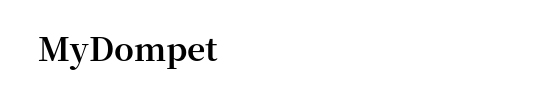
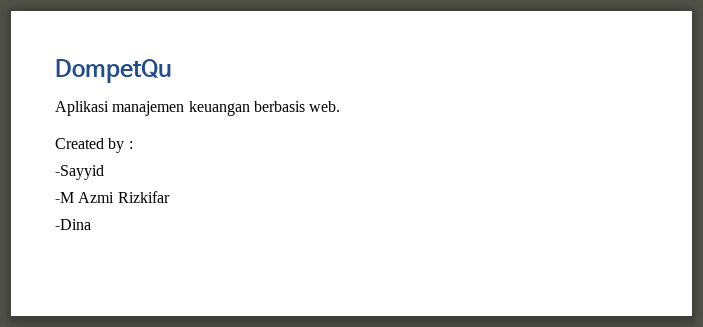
[38,37,218,70] MyDompet -> [55,59,172,83] [55,101,341,116] [55,138,133,153] [55,165,104,180] [55,191,170,203] [55,219,91,230] DompetQu // Aplikasi manajemen keuangan berbasis web. // Created by : // -Sayyid // -M Azmi Rizkifar // -Dina

